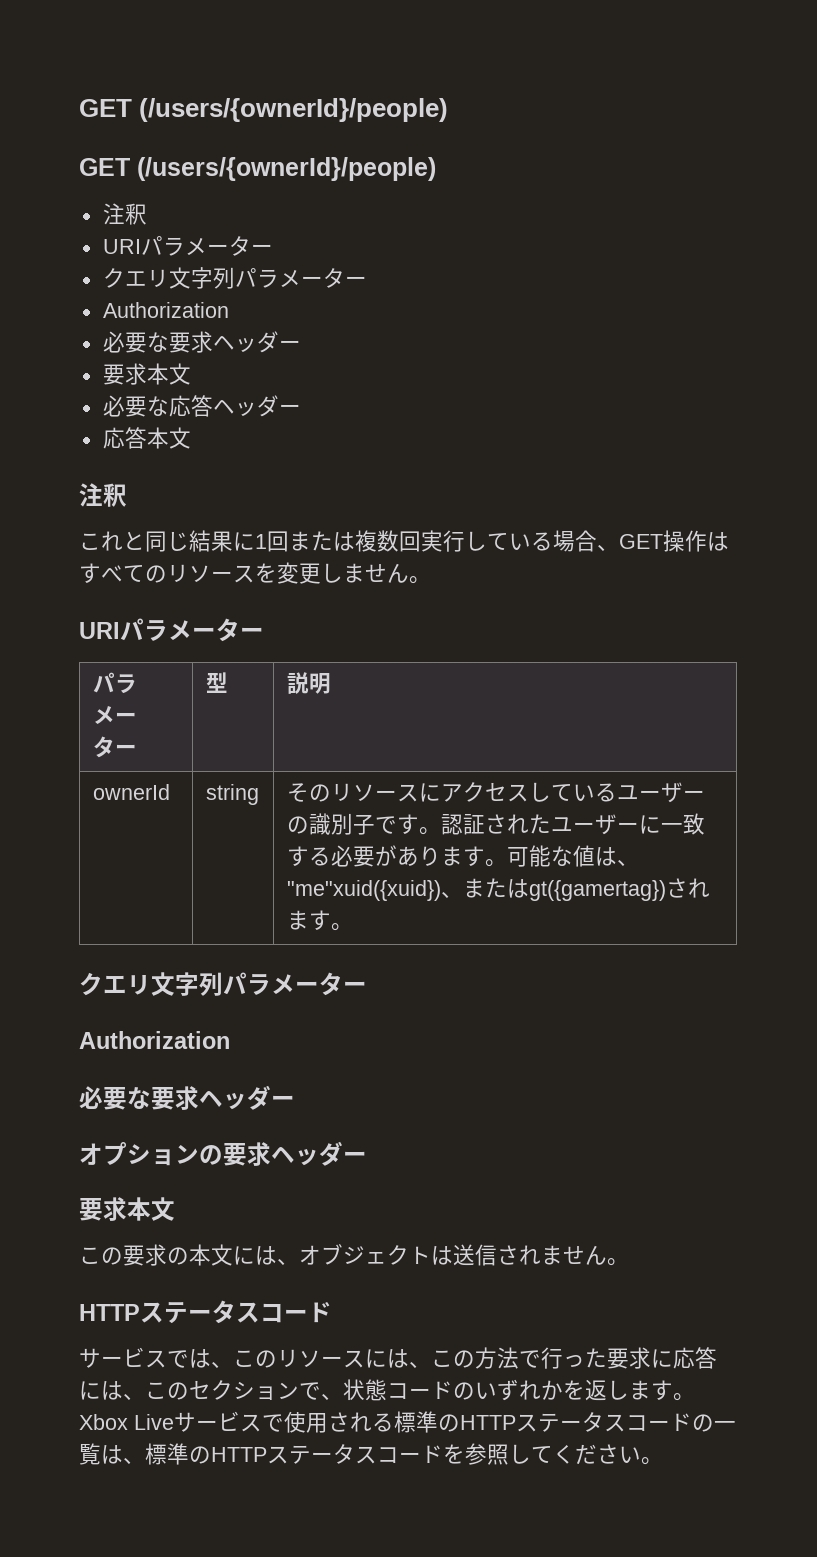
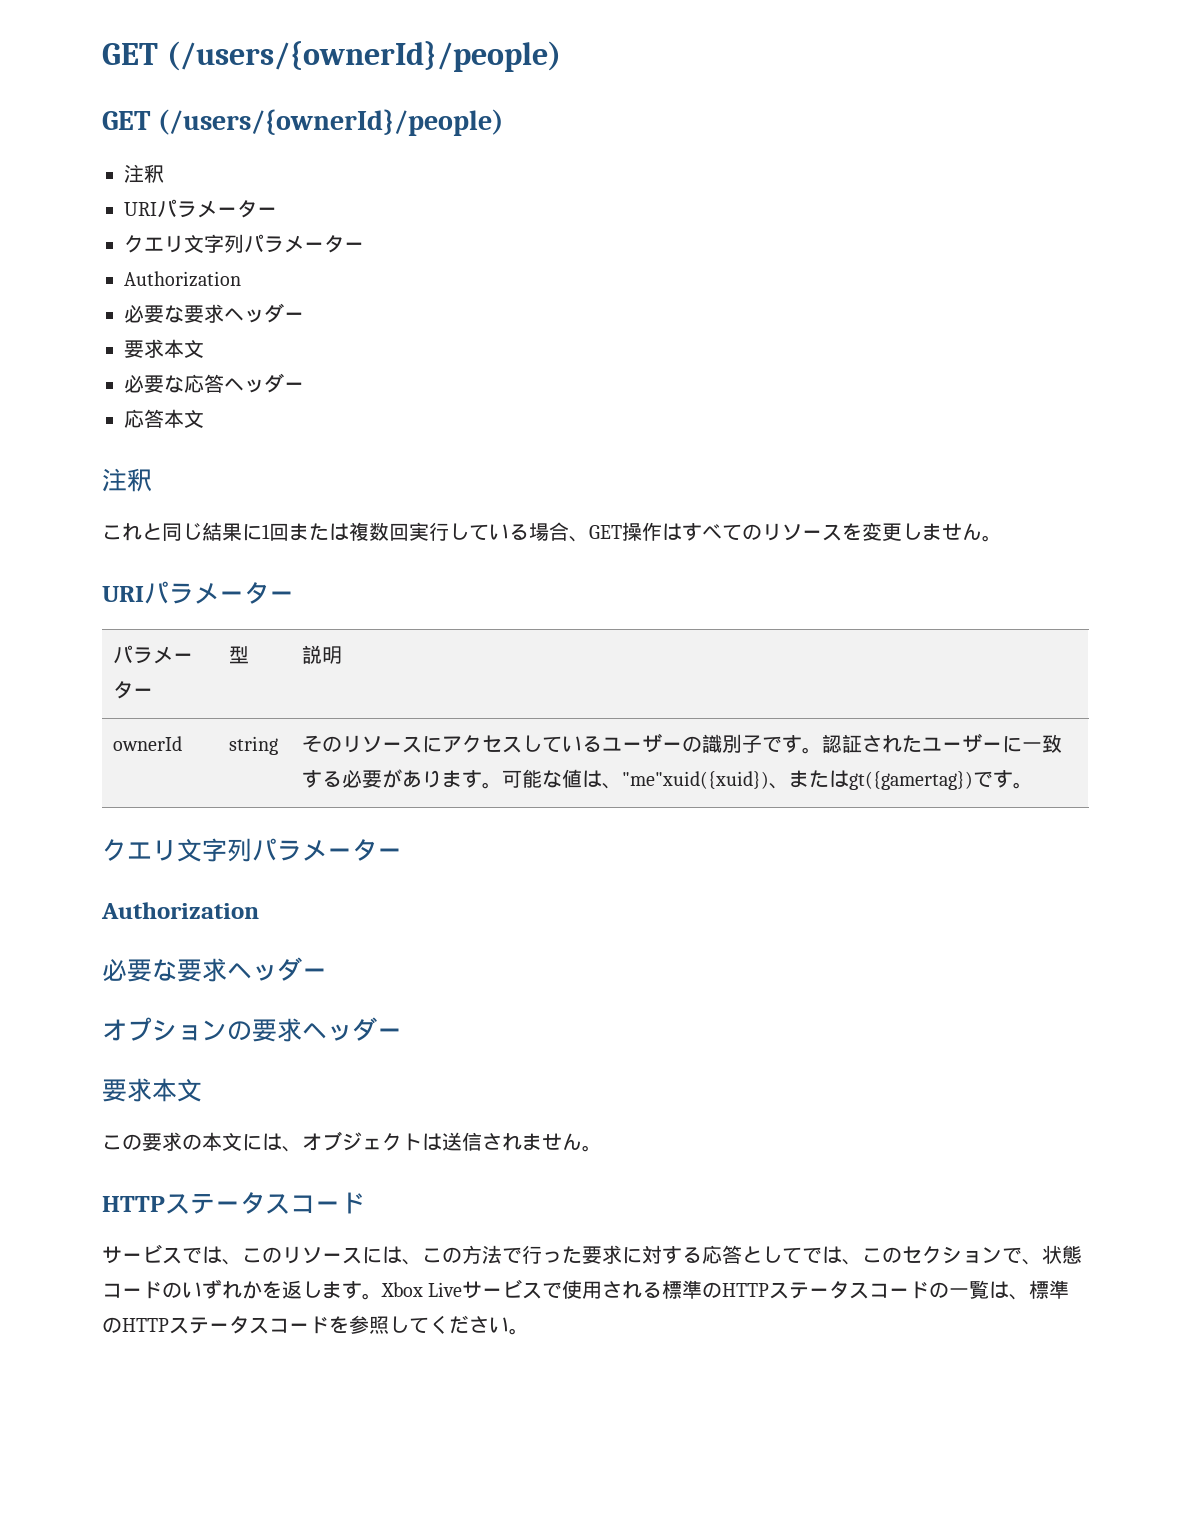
[665,878,710,898] [286,910,309,930] されま -> [973,771,994,788] で
[673,1347,717,1369] [79,1381,101,1400] 応答に -> [642,1245,822,1264] 対する応答としてで

